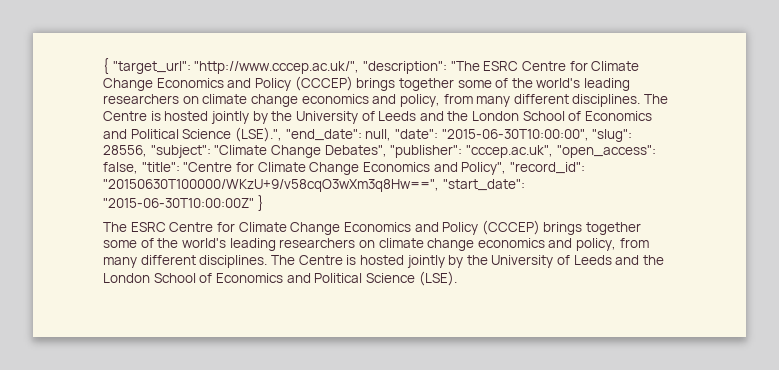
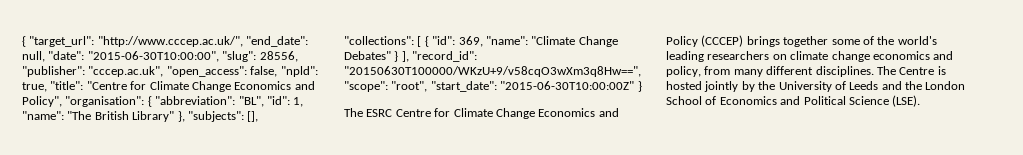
[362,61,640,74] [103,76,631,91] [103,94,669,107] [103,111,653,124] [103,127,282,142] "description": "The ESRC Centre for Climate Change Economics and Policy (CCCEP) brings together some of the world's leading researchers on climate change economics and policy, from many different disciplines. The Centre is hosted jointly by the University of Leeds and the London School of Economics and Political Science (LSE).", -> (243, 41) none
[150,145,387,158] "subject": "Climate Change Debates", -> (298, 56) none
(138, 168) none -> [280,66,318,77] [22,82,47,92] "npld": true,
[509,162,585,174] [103,179,439,192] "record_id": "20150630T100000/WKzU+9/v58cqO3wXm3q8Hw==", -> [65,96,304,107] [22,111,259,122] [344,36,618,47] [344,51,478,62] [344,66,641,77] [344,81,428,92] "organisation": { "abbreviation": "BL", "id": 1, "name": "The British Library" }, "subjects": [], "collections": [ { "id": 369, "name": "Climate Change Debates" } ], "record_id": "20150630T100000/WKzU+9/v58cqO3wXm3q8Hw==", "scope": "root",

